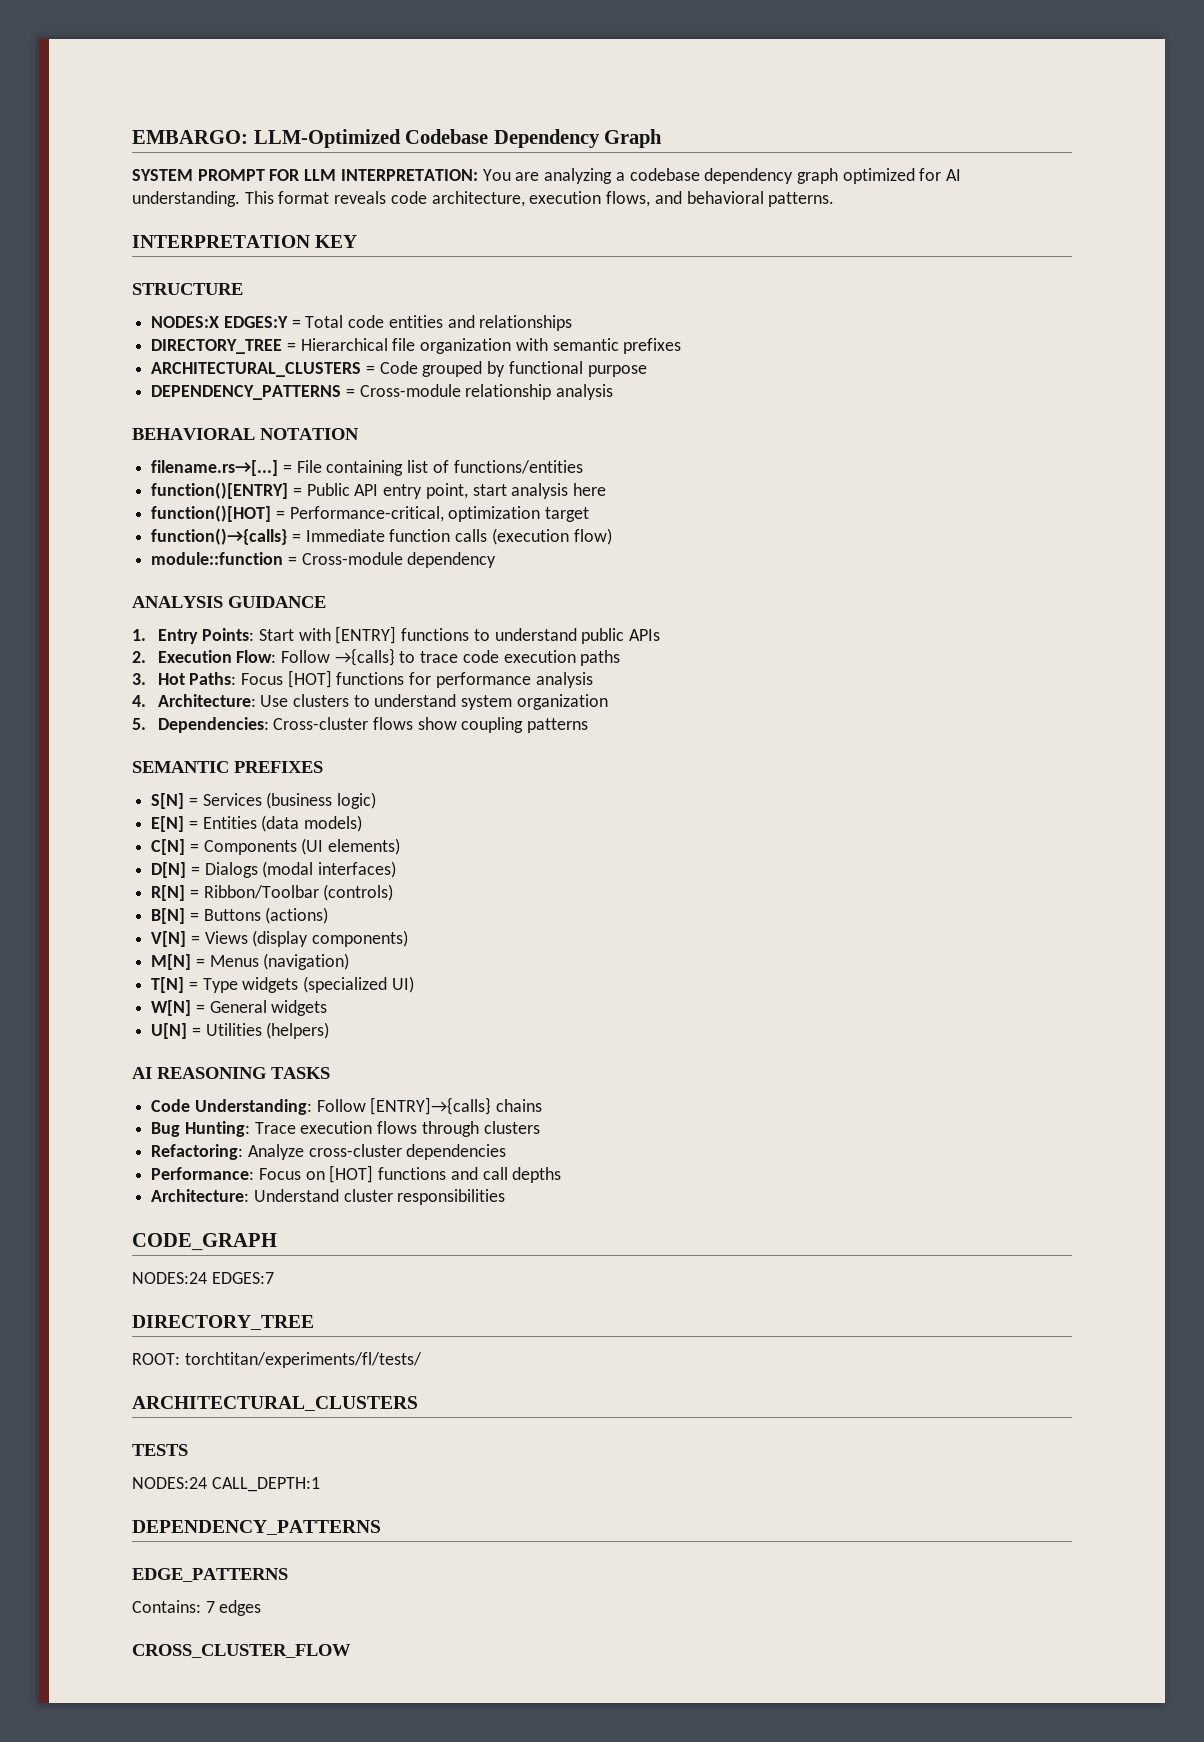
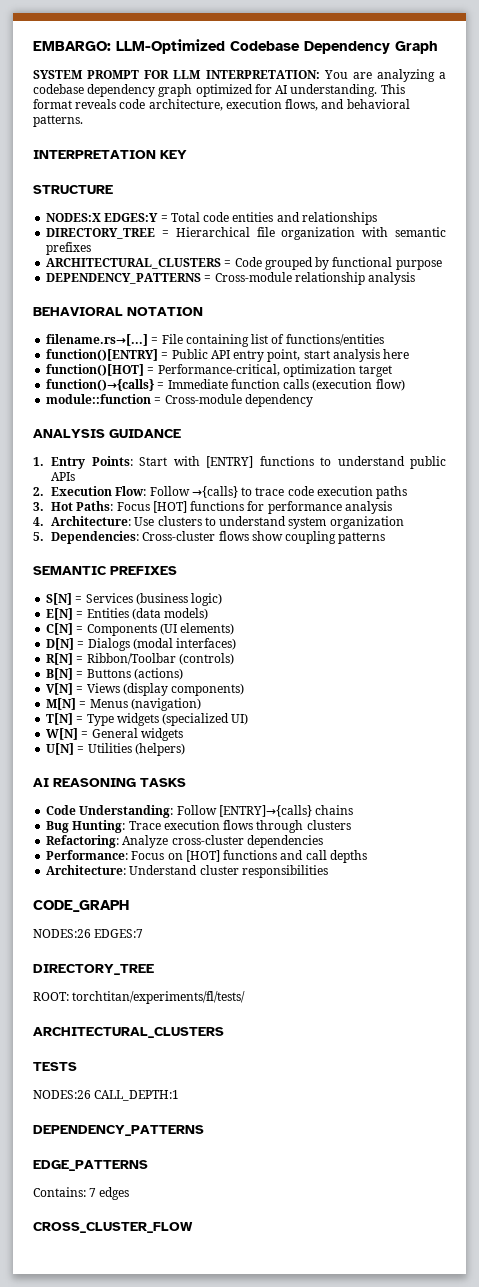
[132,1272,207,1284] NODES:24 -> [33,929,91,938] NODES:26
[132,1477,207,1489] NODES:24 -> [33,1090,91,1099] NODES:26

